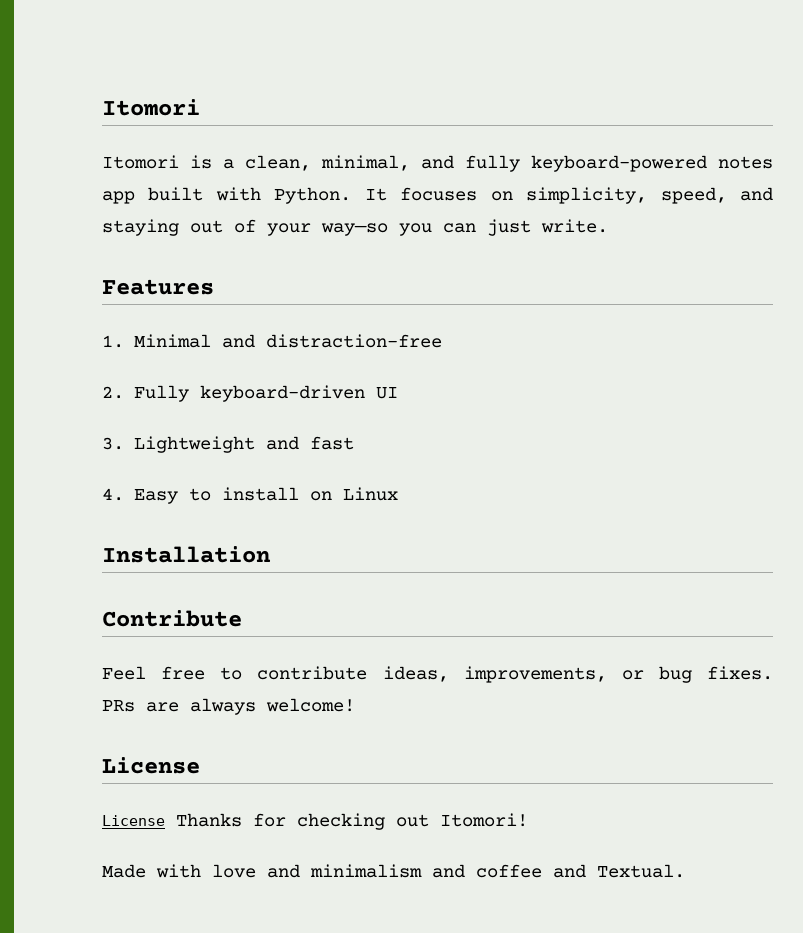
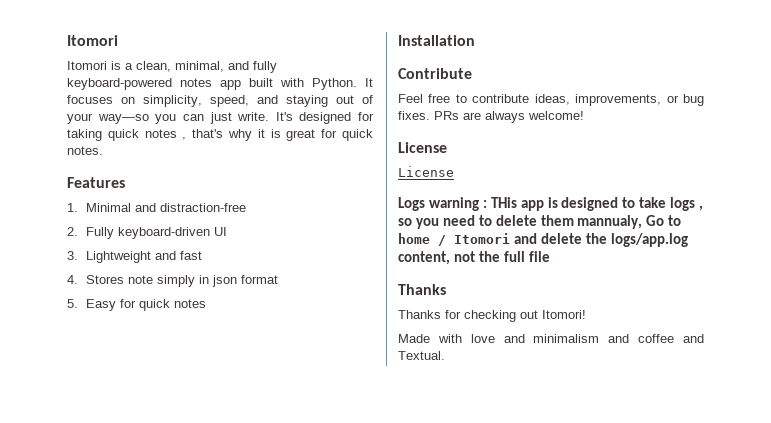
(608, 226) none -> [275,112,374,124] [67,129,374,141] [67,146,103,155] It's designed for taking quick notes , that's why it is great for quick notes.
[133,487,398,504] Easy to install on Linux -> [86,275,279,287] [67,299,207,311] Stores note simply in json format // 5. Easy for quick notes
(165, 820) none -> [398,197,704,211] [398,215,682,229] [398,233,688,247] [398,251,550,265] [398,284,446,295] // Logs warning : THis app is designed to take logs , so you need to delete them mannualy, Go to home / Itomori and delete the logs/app.log content, not the full file // Thanks //

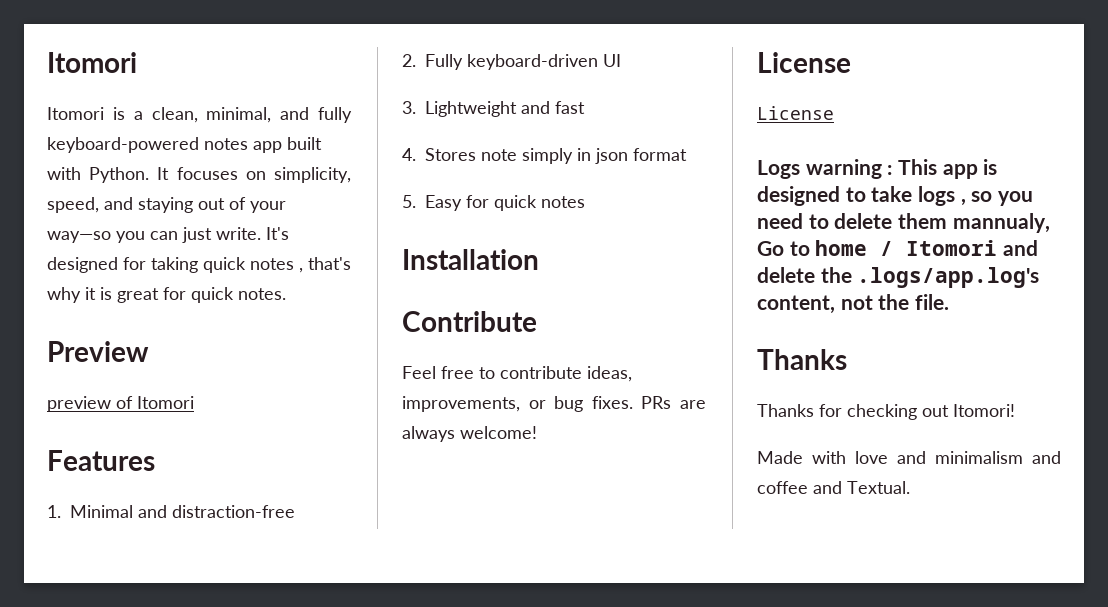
(103, 150) none -> [47,341,149,362] [47,396,194,412] // Preview // preview of Itomori
[490,197,517,208] THis -> [898,159,938,175] This
[610,233,688,247] logs/app.log -> [857,267,1040,288] .logs/app.log's
[503,251,550,262] full file -> [915,294,950,310] file.

